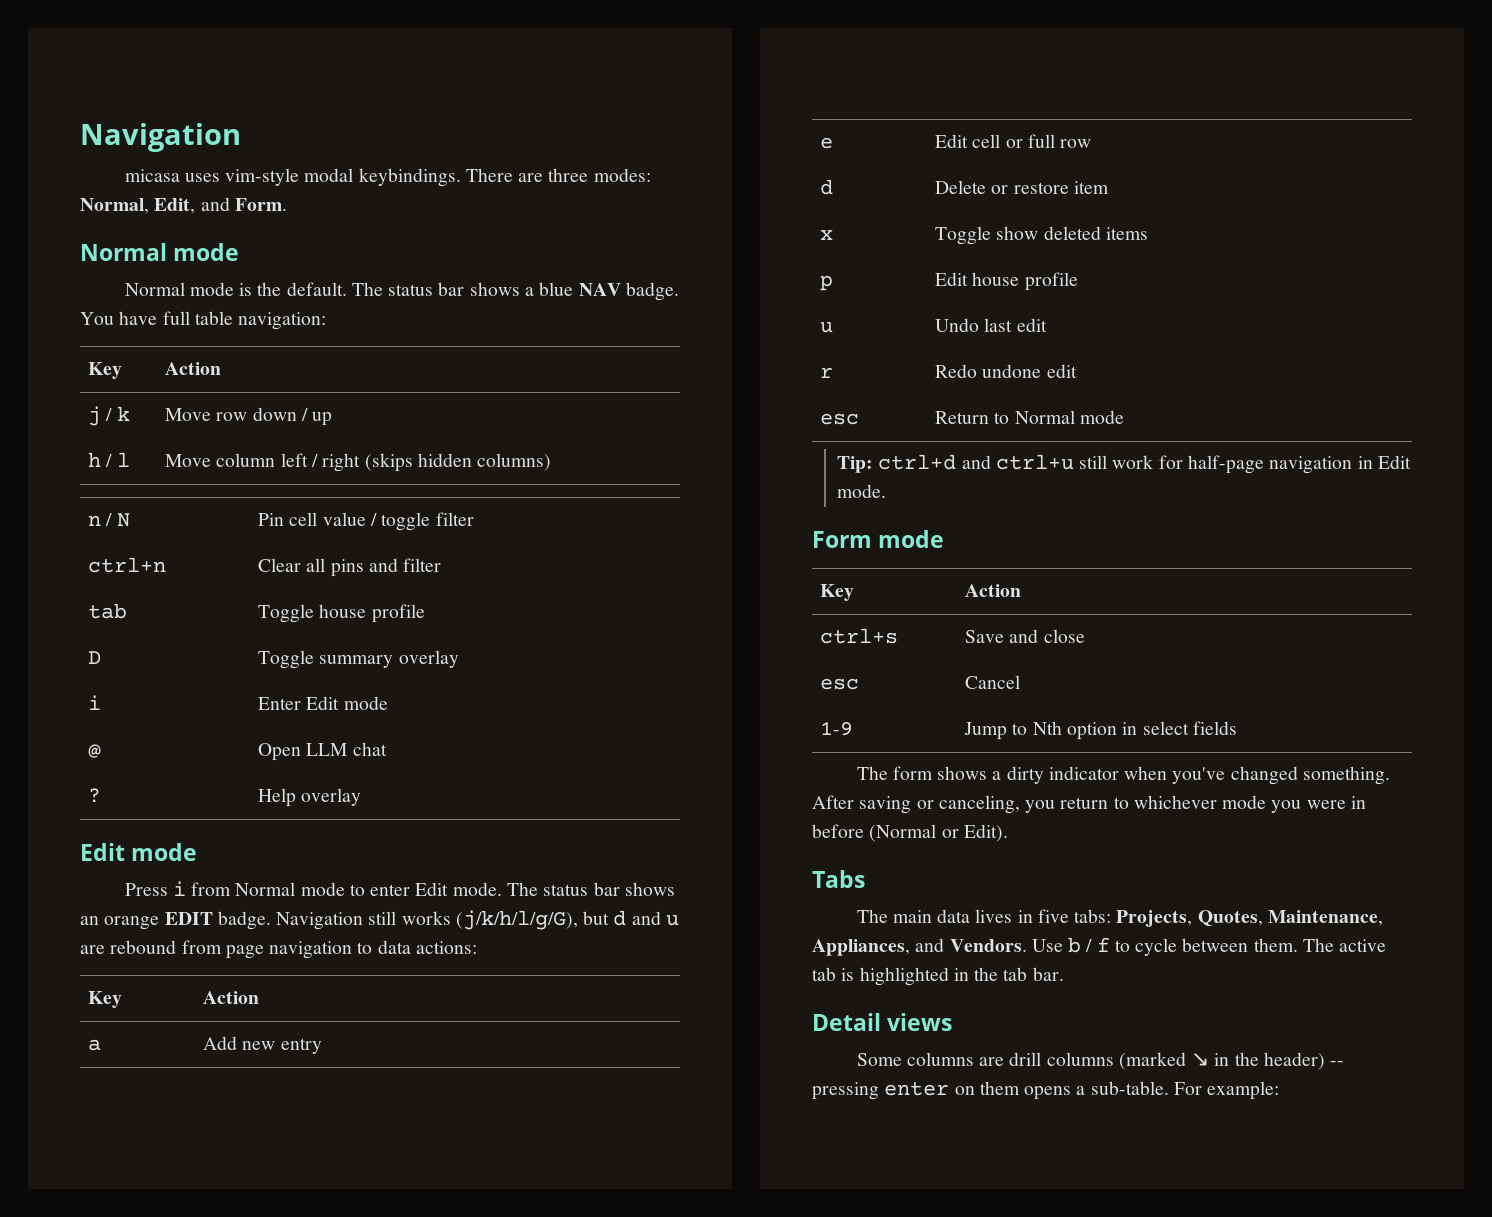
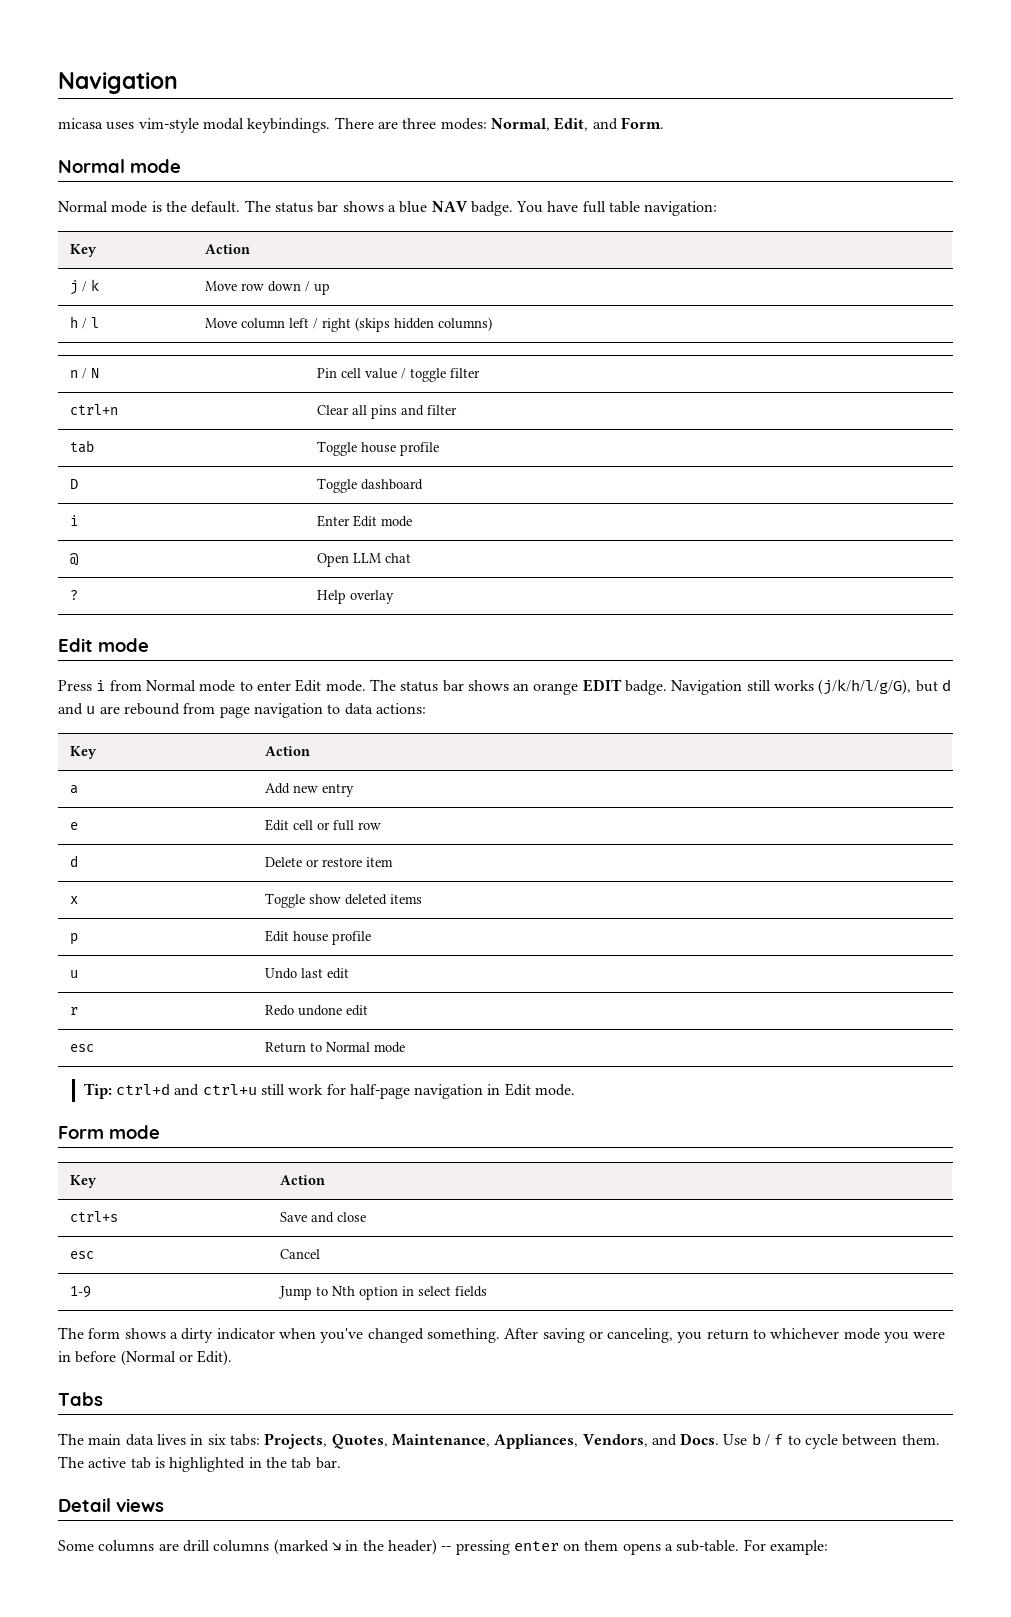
[319,650,459,668] summary overlay -> [361,479,424,490] dashboard
[1037,909,1069,923] five -> [207,1434,226,1445] six
[915,938,1027,952] and Vendors. -> [582,1433,720,1447] Vendors, and Docs.

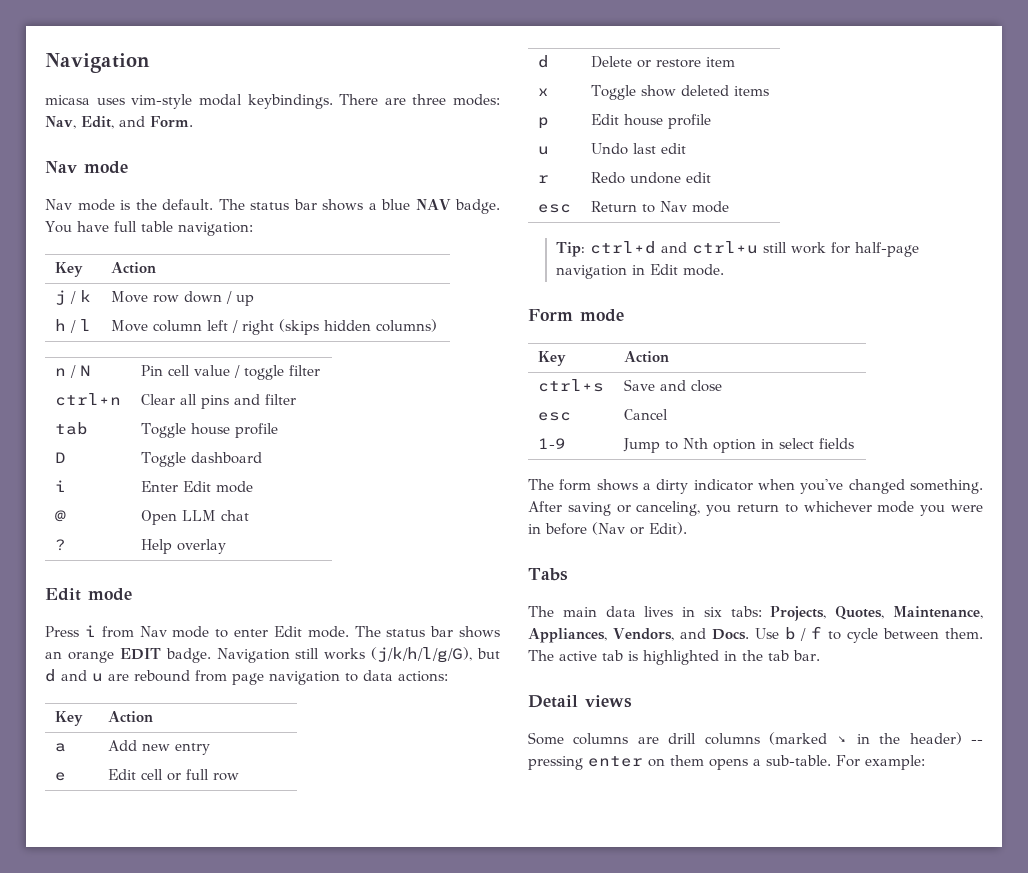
[490,118,550,131] Normal, -> [45,116,76,129] Nav,
[58,159,181,173] [58,201,108,212] Normal mode // Normal -> [45,161,128,174] [45,199,72,210] Nav mode // Nav
[145,680,196,691] Normal -> [139,626,167,637] Nav
[326,1042,371,1052] Normal -> [659,201,687,212] Nav
[120,1350,176,1366] (Normal -> [592,522,625,535] (Nav

